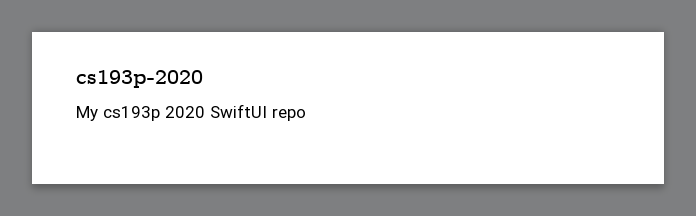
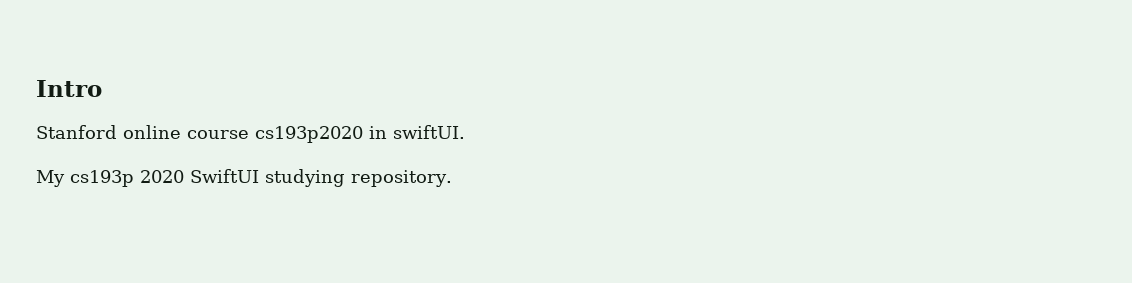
[76,70,203,88] cs193p-2020 -> [36,80,102,97] [36,125,465,143] Intro // Stanford online course cs193p2020 in swiftUI.
[272,109,306,121] repo -> [265,169,452,187] studying repository.

